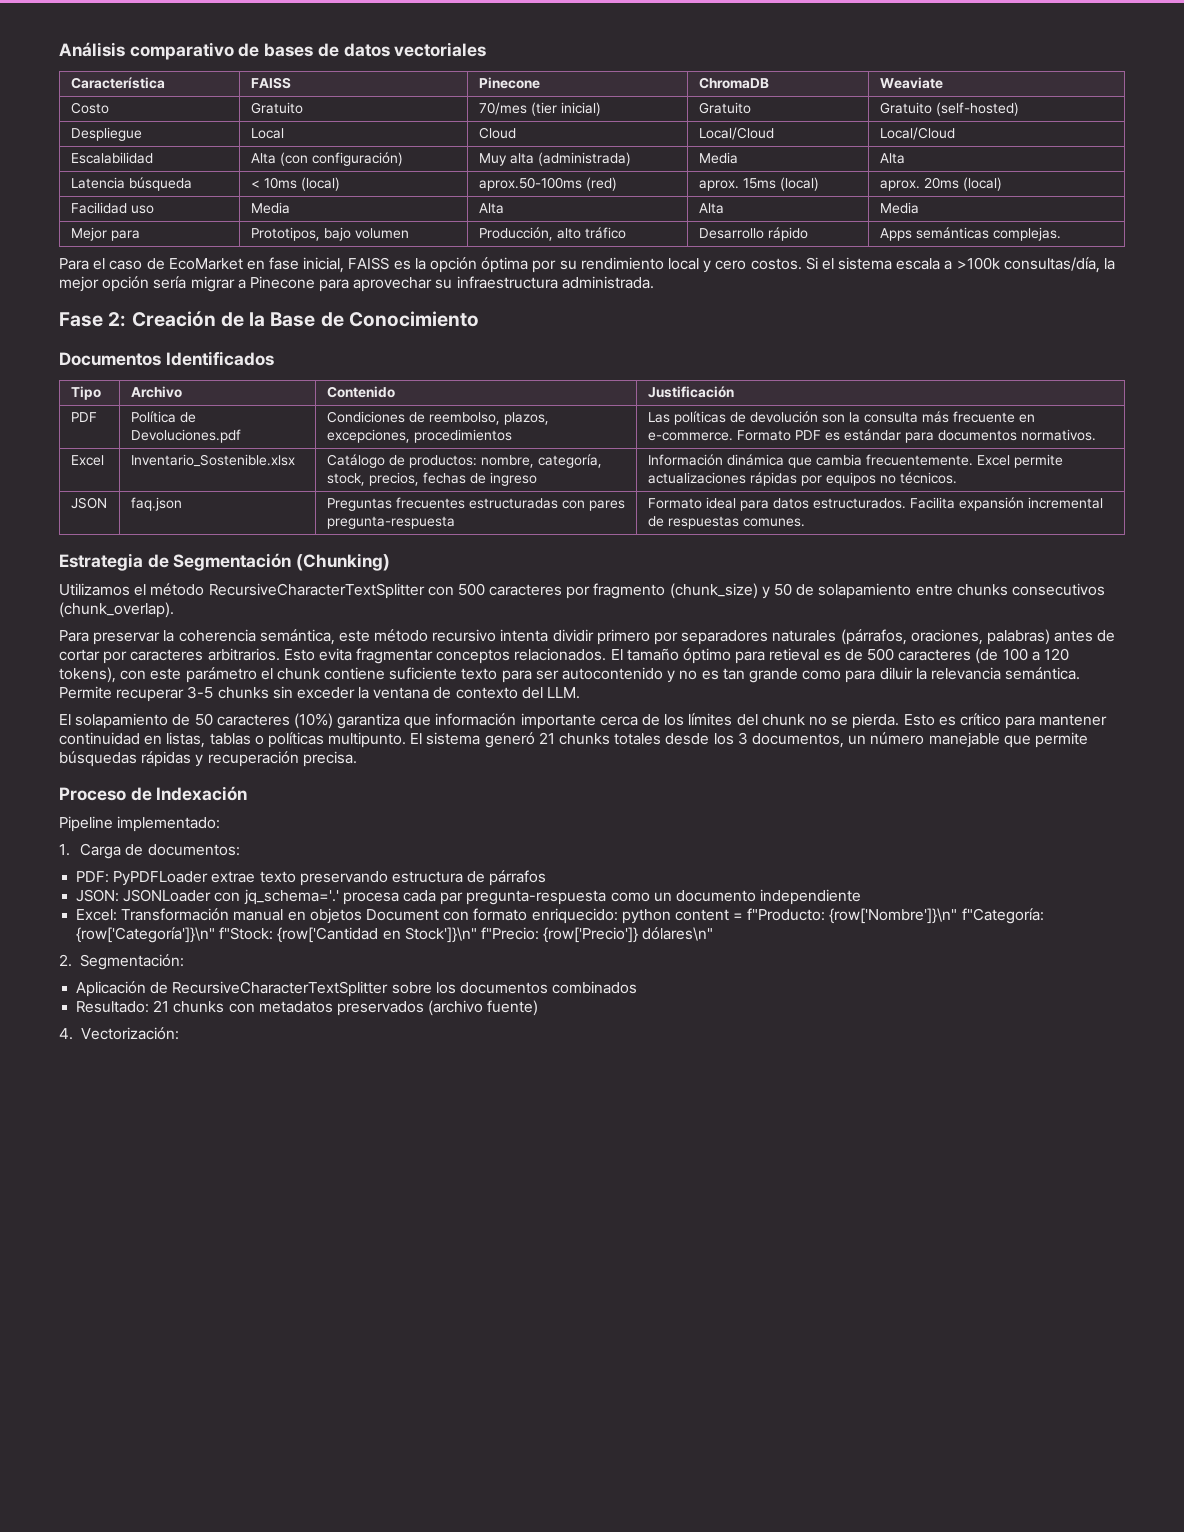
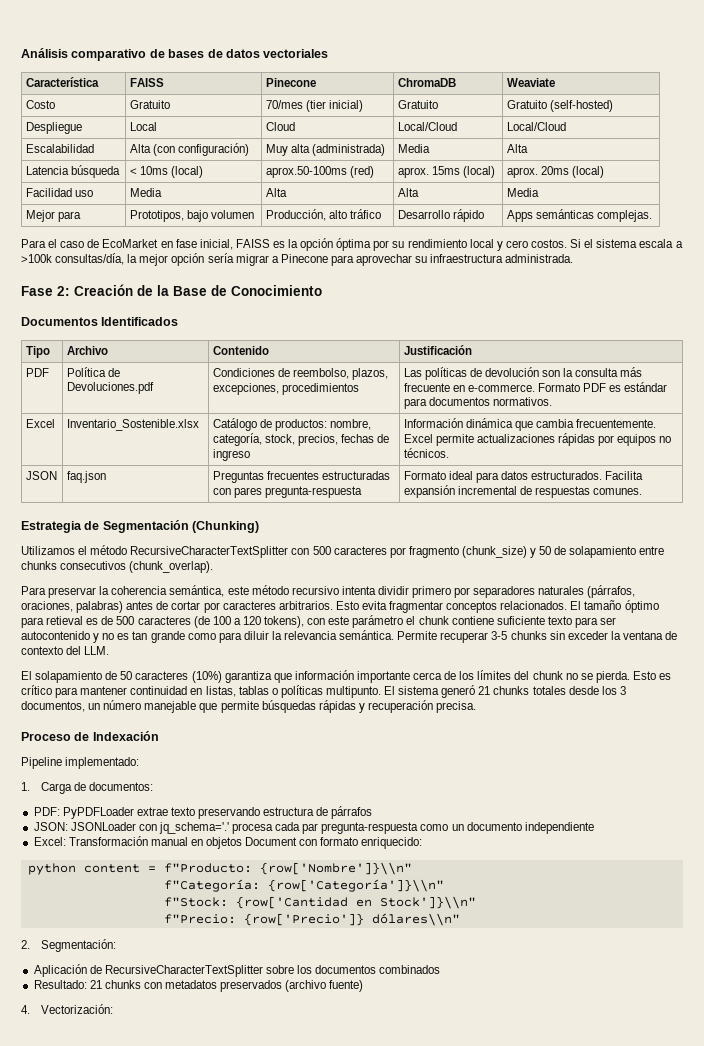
(618, 916) none -> (423, 843) //
[829,908,1044,924] [76,927,216,943] {row['Nombre']}\n" f"Categoría: {row['Categoría']}\n" -> [259,862,412,875] [163,879,444,892] {row['Nombre']}\\n" // f"Categoría: {row['Categoría']}\\n" //
[404,927,477,943] Stock']}\n" -> [379,896,476,909] Stock']}\\n" //
[642,927,714,941] dólares\n" -> [371,913,460,926] dólares\\n"

